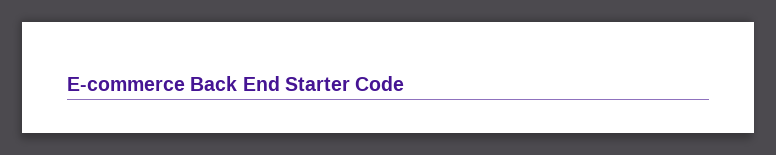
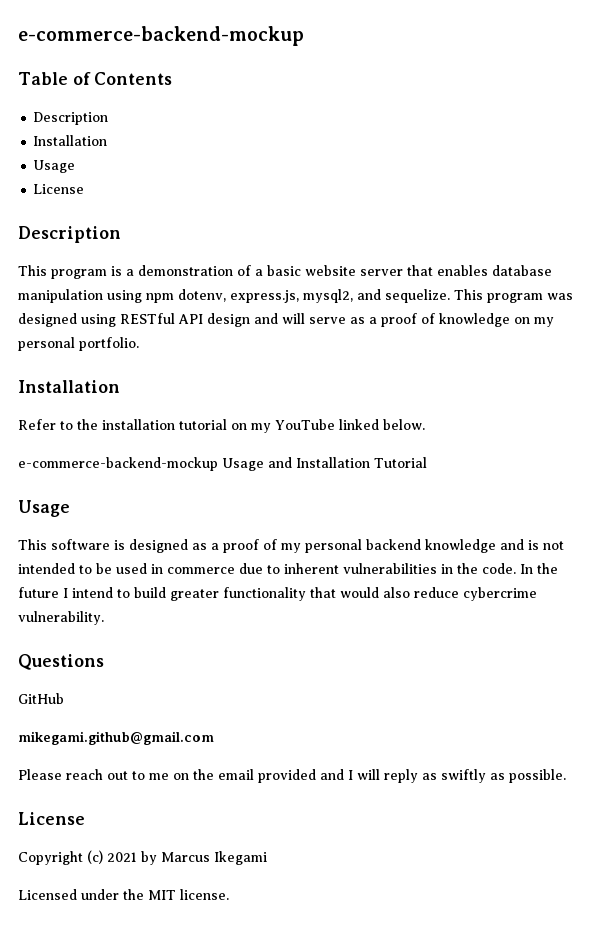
[67,76,405,91] E-commerce Back End Starter Code -> [18,26,304,46] [18,72,173,85] [33,112,109,125] [33,135,108,146] [33,160,76,173] [33,184,85,194] [18,226,121,243] [18,265,552,279] [18,289,573,303] [18,313,554,327] [18,337,139,351] [18,380,120,393] [18,419,425,433] [18,457,427,471] [18,500,70,517] [18,539,564,553] [18,563,558,574] [18,587,537,601] [18,611,104,625] [18,654,104,670] [18,693,64,704] [18,731,214,745] [18,769,566,783] [18,812,85,825] [18,850,267,865] [18,889,229,900] e-commerce-backend-mockup // Table of Contents // Description // Installation // Usage // License // Description // This program is a demonstration of a basic website server that enables database manipulation using npm dotenv, express.js, mysql2, and sequelize. This program was designed using RESTful API design and will serve as a proof of knowledge on my personal portfolio. // Installation // Refer to the installation tutorial on my YouTube linked below. // e-commerce-backend-mockup Usage and Installation Tutorial // Usage // This software is designed as a proof of my personal backend knowledge and is not intended to be used in commerce due to inherent vulnerabilities in the code. In the future I intend to build greater functionality that would also reduce cybercrime vulnerability. // Questions // GitHub // mikegami.github@gmail.com // Please reach out to me on the email provided and I will reply as swiftly as possible. // License // Copyright (c) 2021 by Marcus Ikegami // Licensed under the MIT license.

